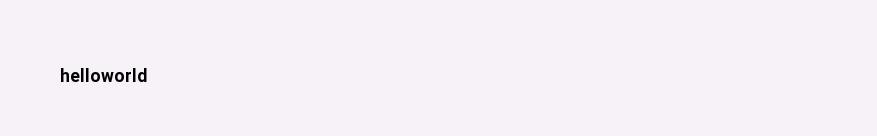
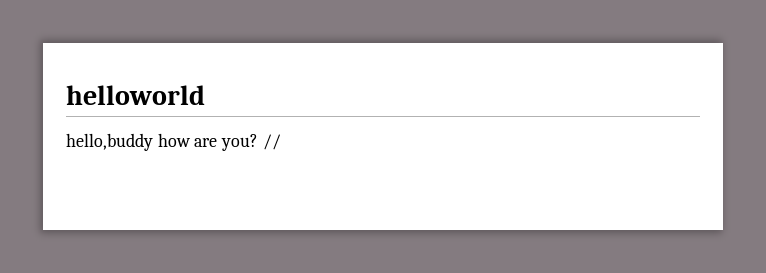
(147, 75) none -> [66,133,281,151] // hello,buddy how are you? //

